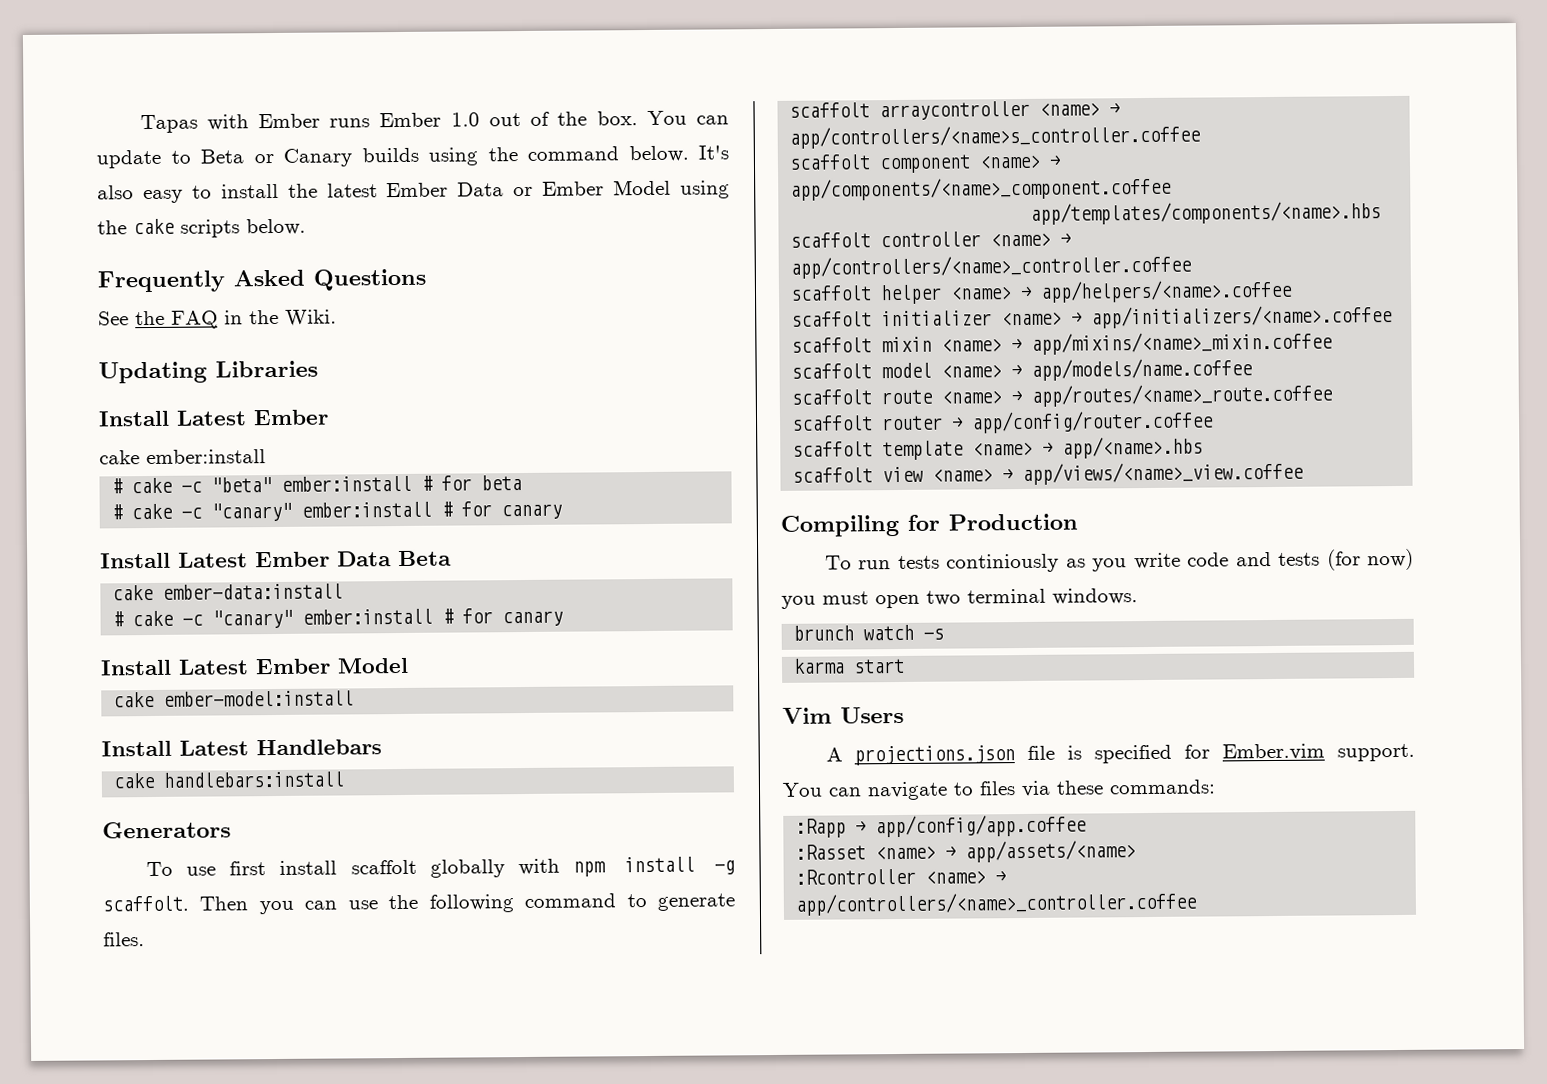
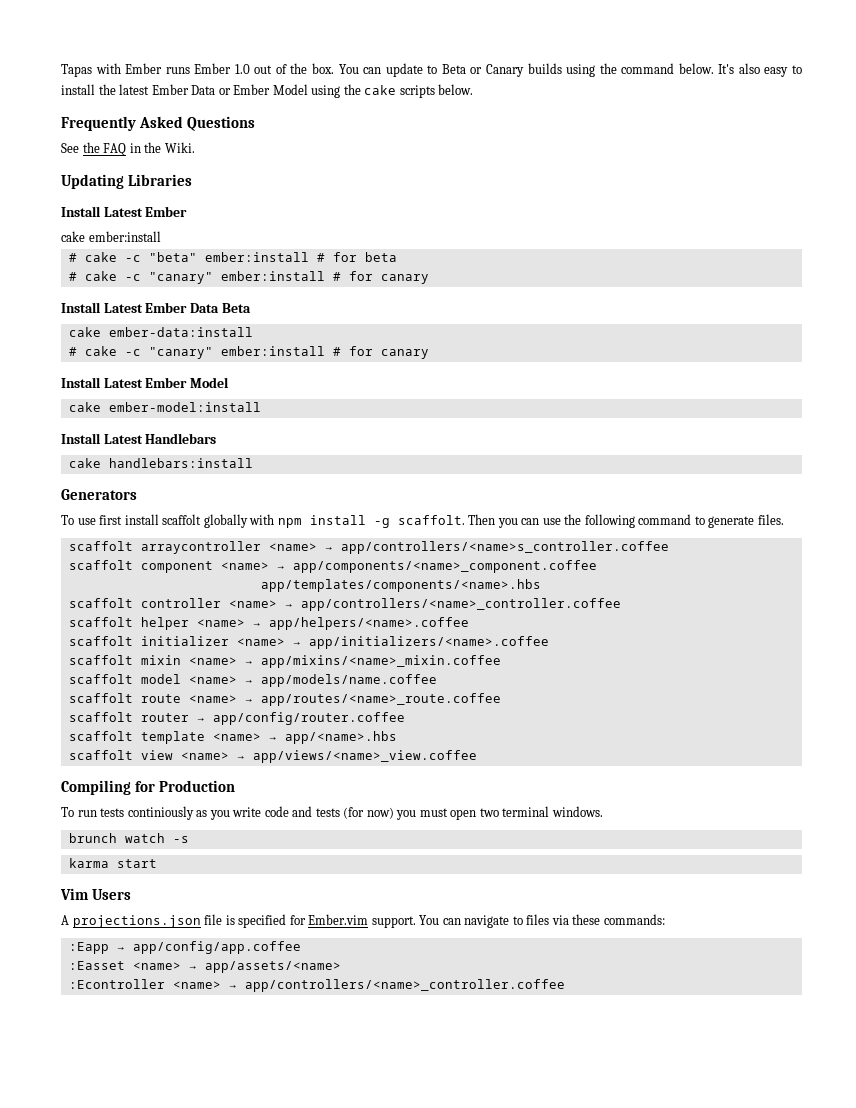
[795,818,847,838] :Rapp -> [68,942,109,954] :Eapp
[795,844,867,860] :Rasset -> [68,961,125,970] :Easset
[795,868,917,885] :Rcontroller -> [68,979,165,989] :Econtroller

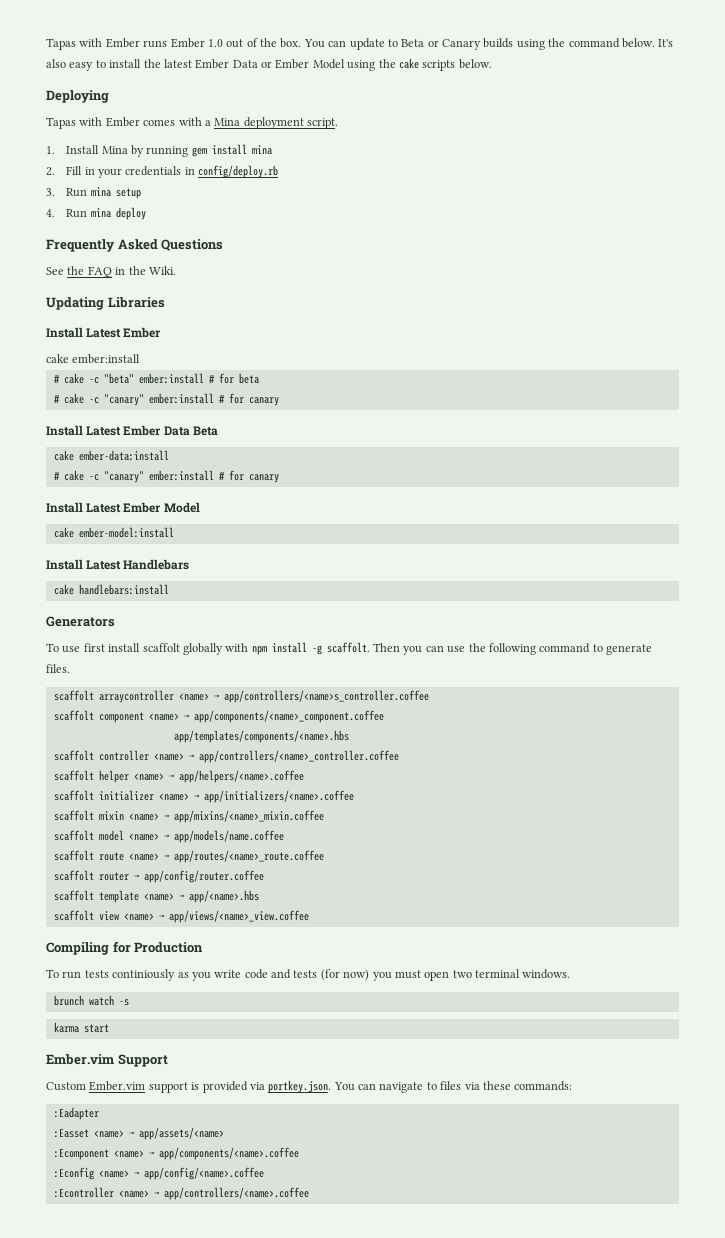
(474, 89) none -> [46,90,109,103] [46,117,338,129] [46,144,272,157] [46,165,279,178] [46,187,141,199] [46,207,146,220] // Deploying // Tapas with Ember comes with a Mina deployment script. // 1. Install Mina by running gem install mina // 2. Fill in your credentials in config/deploy.rb // 3. Run mina setup // 4. Run mina deploy
[60,888,131,900] [61,914,416,928] Vim Users // A projections.json file is specified for Ember.vim support. -> [46,1054,168,1067] [46,1080,332,1093] Ember.vim Support // Custom Ember.vim support is provided via portkey.json.
[68,941,301,954] :Eapp → app/config/app.coffee -> [53,1107,99,1120] :Eadapter
(341, 967) none -> [53,1147,299,1160] [53,1167,264,1180] // :Ecomponent <name> → app/components/<name>.coffee // :Econfig <name> → app/config/<name>.coffee
[244,979,565,992] app/controllers/<name>_controller.coffee -> [163,1187,309,1200] app/controllers/<name>.coffee

